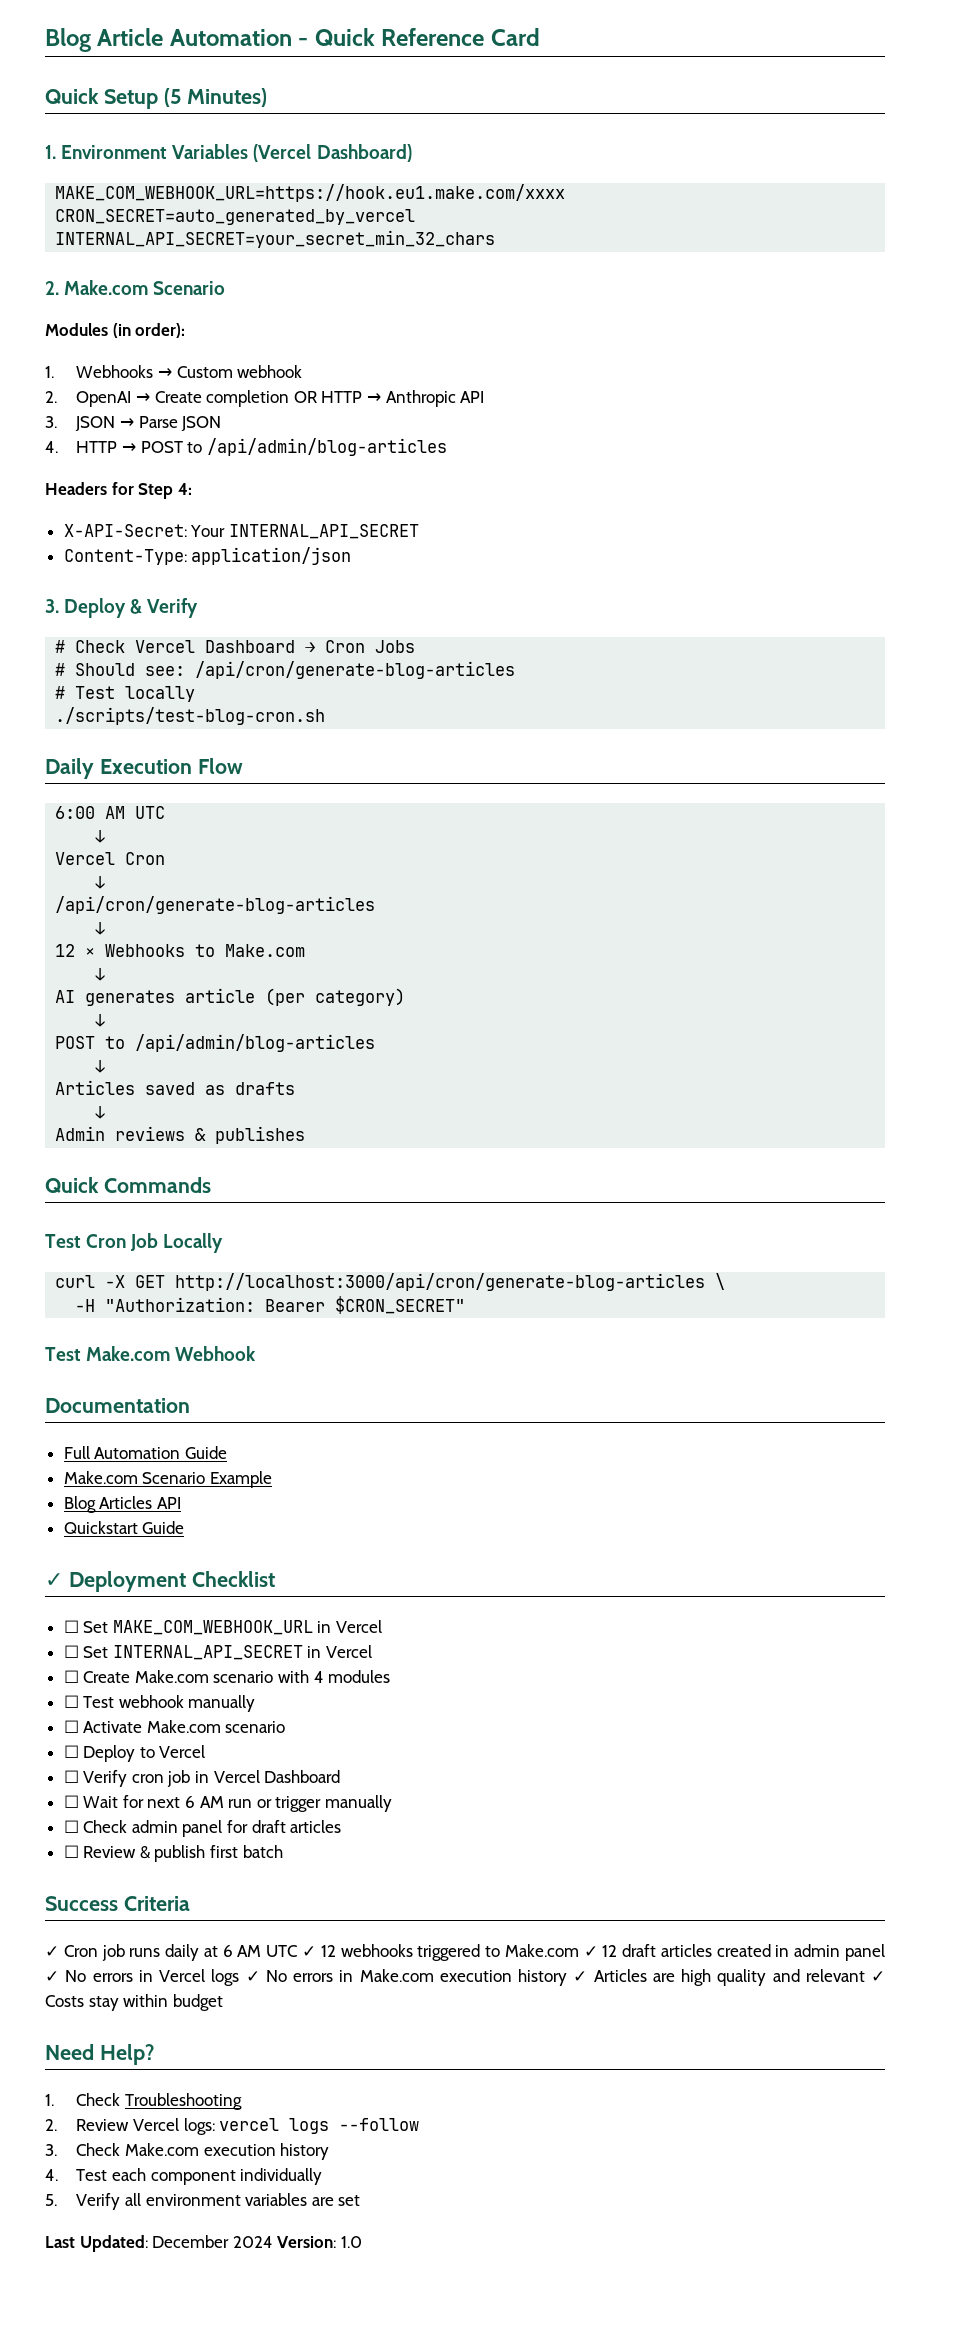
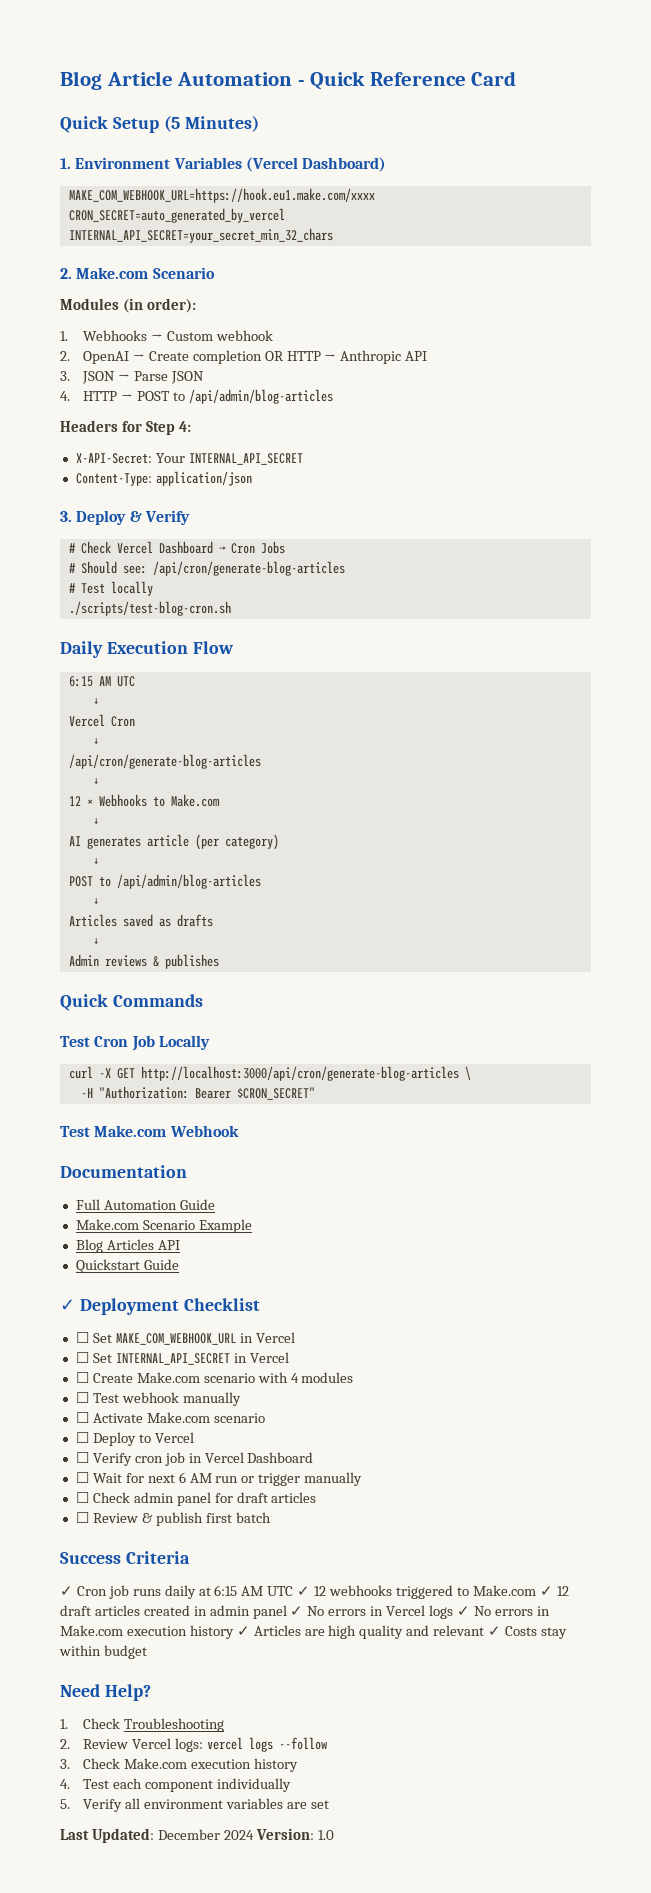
[55,806,96,819] 6:00 -> [68,676,93,687] 6:15
[222,1945,233,1957] 6 -> [214,1585,238,1596] 6:15

